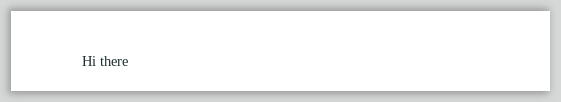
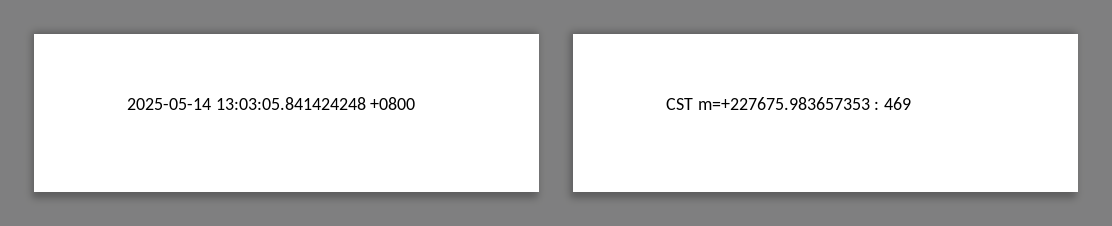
[82,56,128,66] Hi there -> [127,97,912,110] 2025-05-14 13:03:05.841424248 +0800 CST m=+227675.983657353 : 469

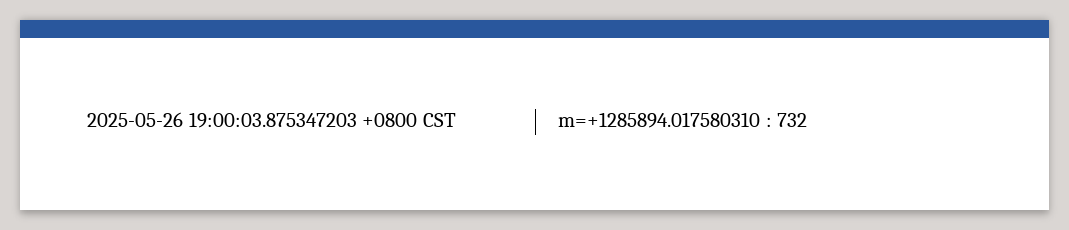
[127,97,912,110] 2025-05-14 13:03:05.841424248 +0800 CST m=+227675.983657353 : 469 -> [87,112,808,128] 2025-05-26 19:00:03.875347203 +0800 CST m=+1285894.017580310 : 732

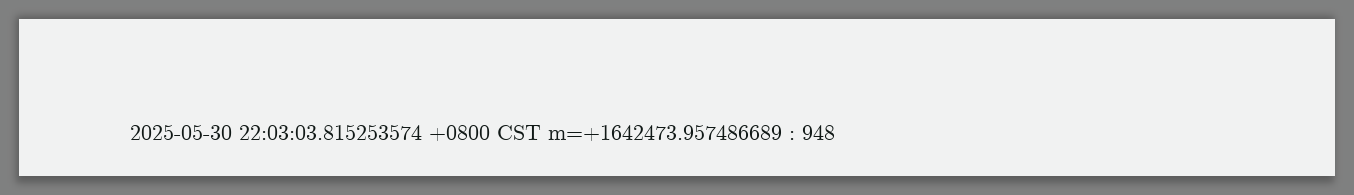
[87,112,808,128] 2025-05-26 19:00:03.875347203 +0800 CST m=+1285894.017580310 : 732 -> [130,124,835,141] 2025-05-30 22:03:03.815253574 +0800 CST m=+1642473.957486689 : 948

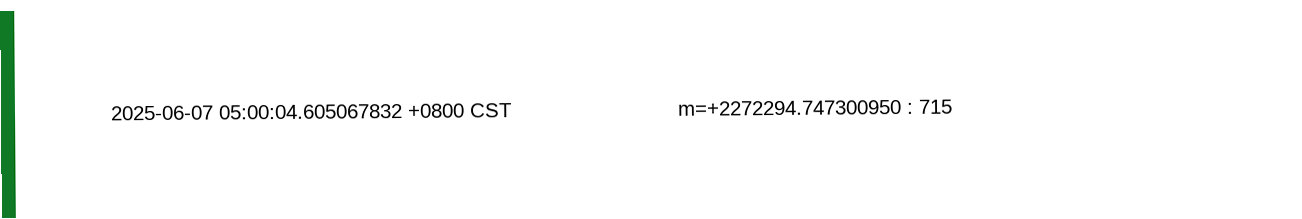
[130,124,835,141] 2025-05-30 22:03:03.815253574 +0800 CST m=+1642473.957486689 : 948 -> [110,99,953,121] 2025-06-07 05:00:04.605067832 +0800 CST m=+2272294.747300950 : 715

